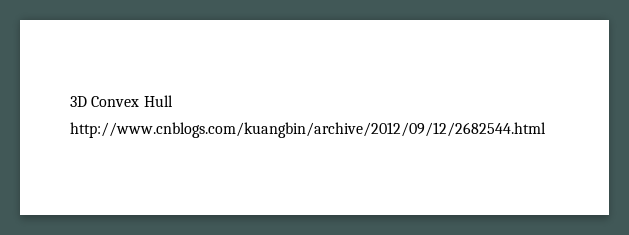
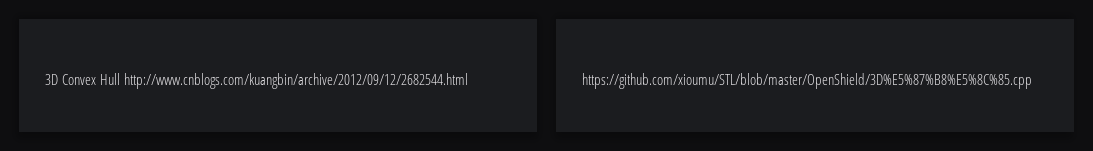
(546, 130) none -> [582,73,1032,89] https://github.com/xioumu/STL/blob/master/OpenShield/3D%E5%87%B8%E5%8C%85.cpp

